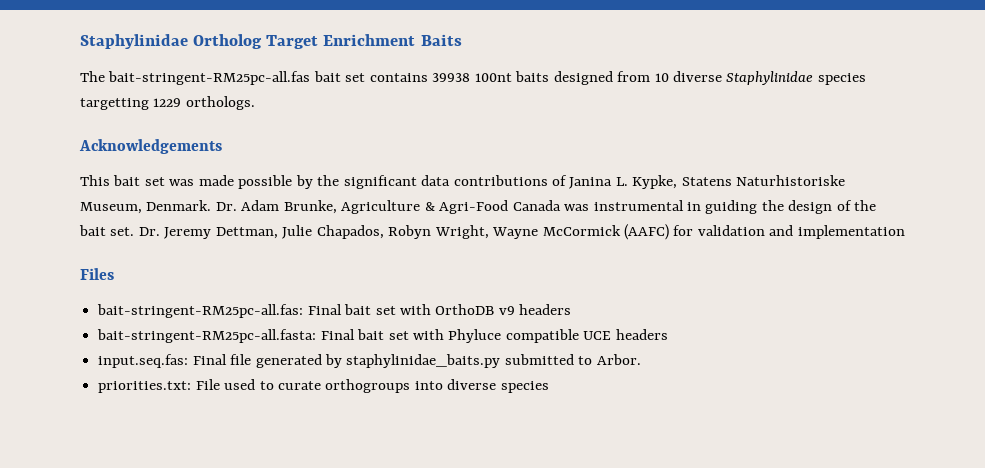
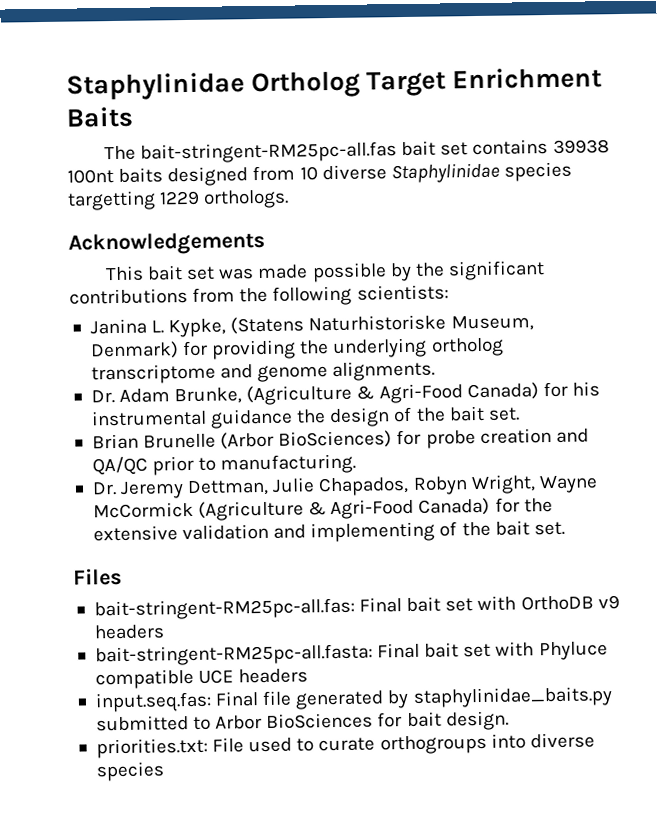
[421,175,568,186] data contributions of -> [69,284,449,306] contributions from the following scientists: //
[681,177,732,186] Statens -> [230,316,305,335] (Statens
[146,200,212,211] Denmark. -> [89,337,504,360] [90,360,436,385] Denmark) for providing the underlying ortholog transcriptome and genome alignments. //
[341,200,758,214] Agriculture & Agri-Food Canada was instrumental in guiding -> [246,381,600,406] [90,408,294,429] (Agriculture & Agri-Food Canada) for his instrumental guidance
(135, 231) none -> [91,428,589,450] [91,453,357,476] // Brian Brunelle (Arbor BioSciences) for probe creation and QA/QC prior to manufacturing. //
[624,224,905,240] (AAFC) for validation and implementation -> [198,497,553,521] [92,520,565,543] (Agriculture & Agri-Food Canada) for the extensive validation and implementing of the bait set.
[596,354,641,365] Arbor. -> [215,710,509,731] Arbor BioSciences for bait design.

